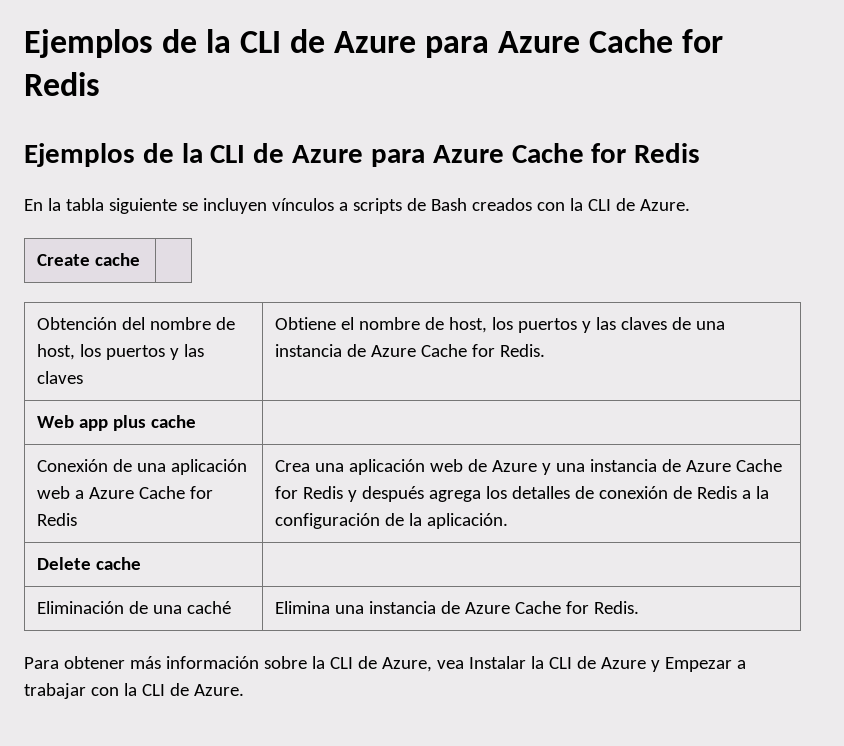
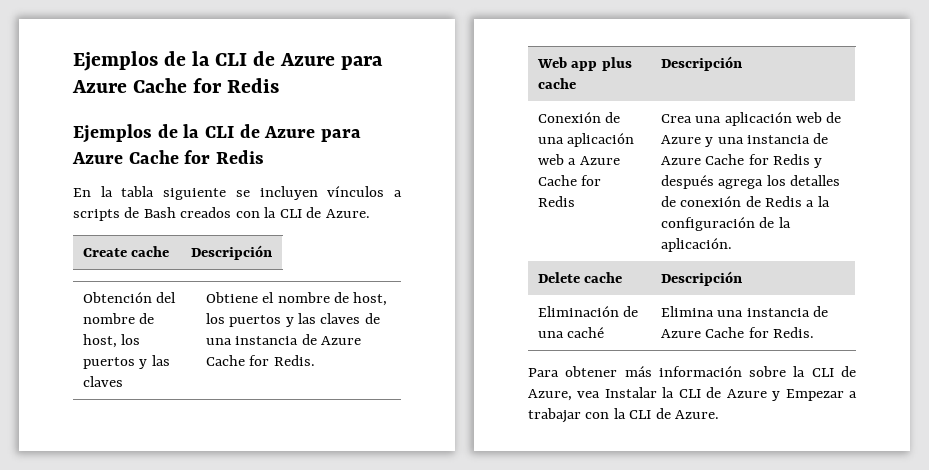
(141, 259) none -> [190,245,272,260] Descripción
(197, 421) none -> [660,56,742,71] Descripción
(142, 563) none -> [660,271,742,286] Descripción

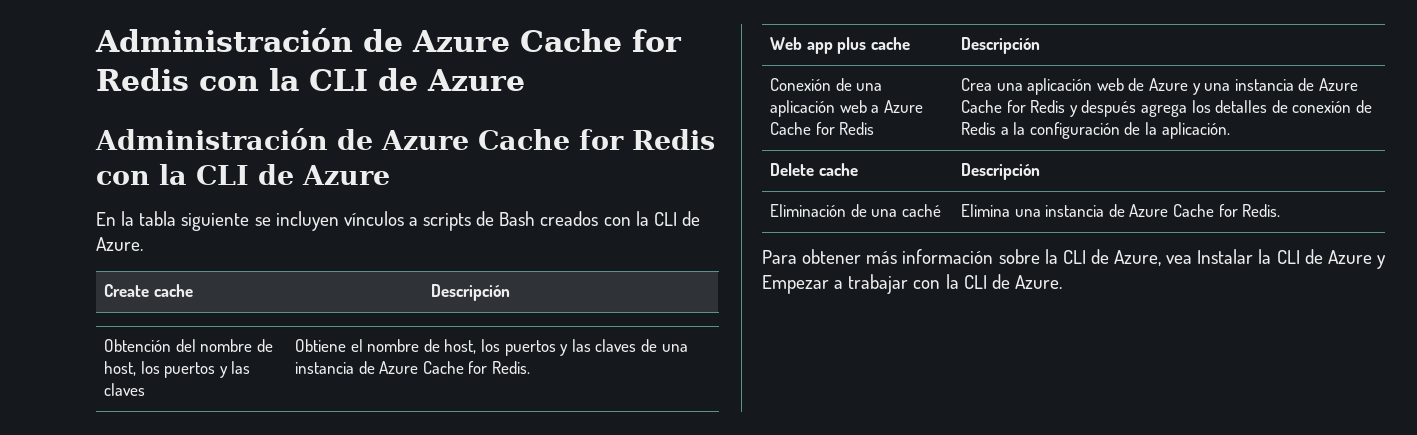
[73,51,384,71] [72,78,280,93] [73,124,362,143] [72,150,265,164] Ejemplos de la CLI de Azure para Azure Cache for Redis // Ejemplos de la CLI de Azure para Azure Cache for Redis -> [95,28,682,52] [96,68,525,91] [95,128,715,150] [96,164,390,185] Administración de Azure Cache for Redis con la CLI de Azure // Administración de Azure Cache for Redis con la CLI de Azure

